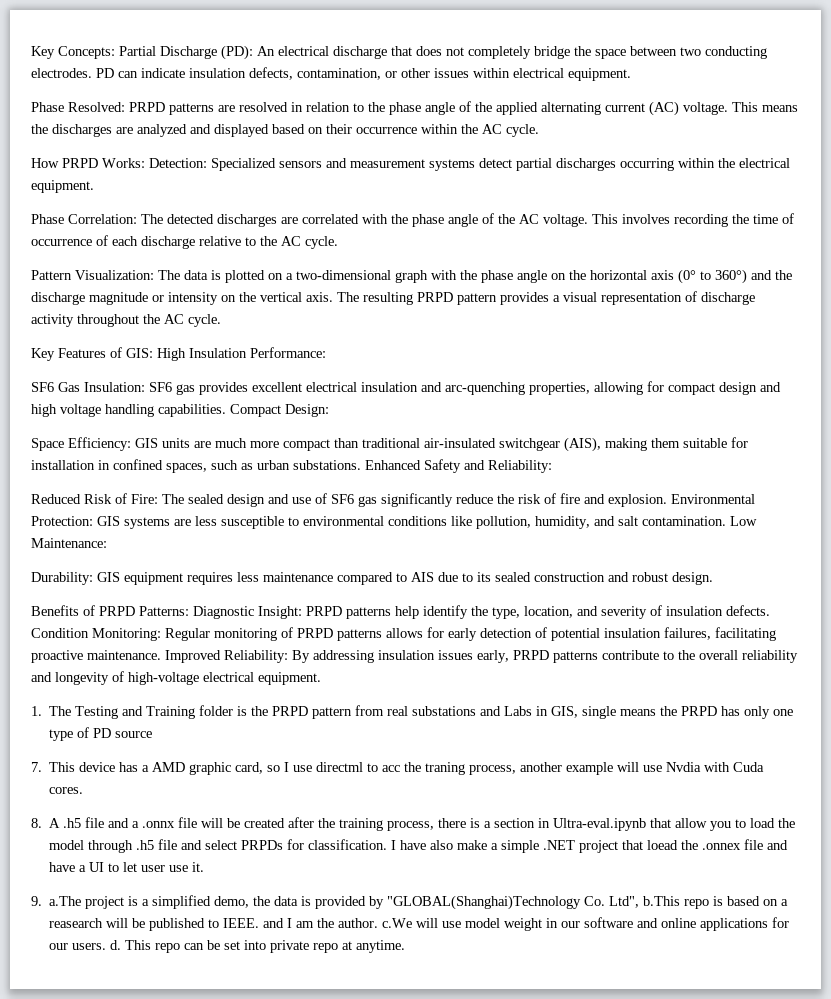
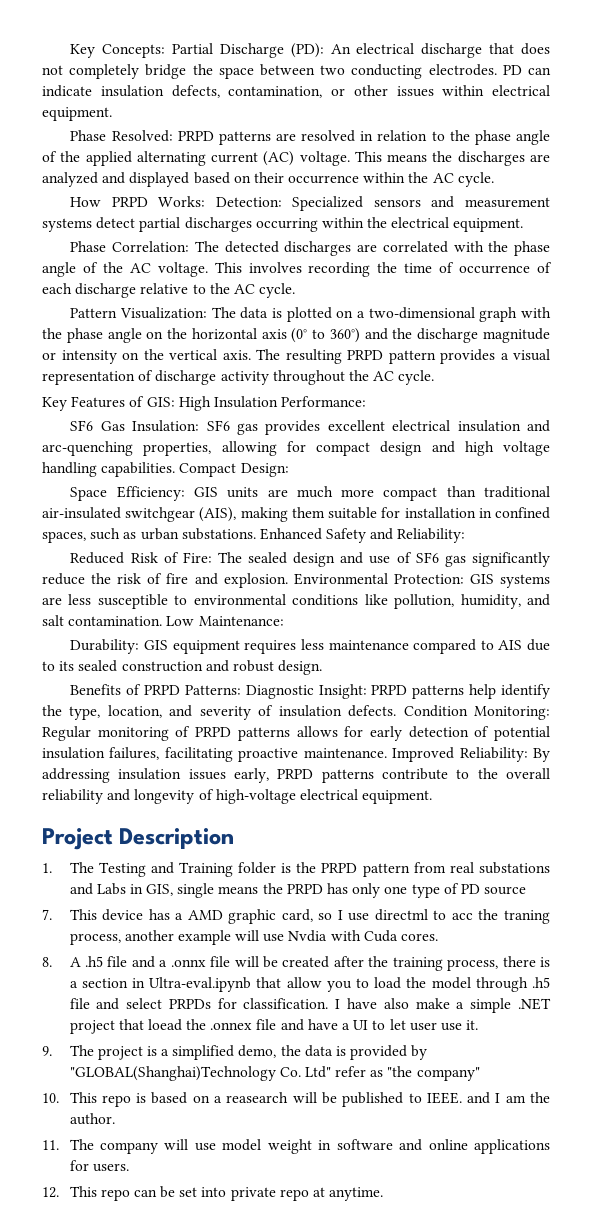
(321, 678) none -> [42,828,235,850] // Project Description
[49,896,82,906] a.The -> [69,1045,94,1056] The
[609,896,681,908] Ltd", b.This -> [304,1066,480,1081] [42,1092,97,1103] Ltd" refer as "the company" // 10. This
[382,918,413,928] c.We -> [42,1139,158,1154] // 11. The company
[561,921,581,928] our -> (332, 1145) none
[49,943,69,950] our -> (89, 1165) none
[110,940,122,950] d. -> [42,1187,59,1198] // 12.

